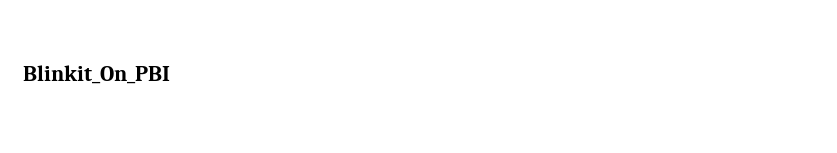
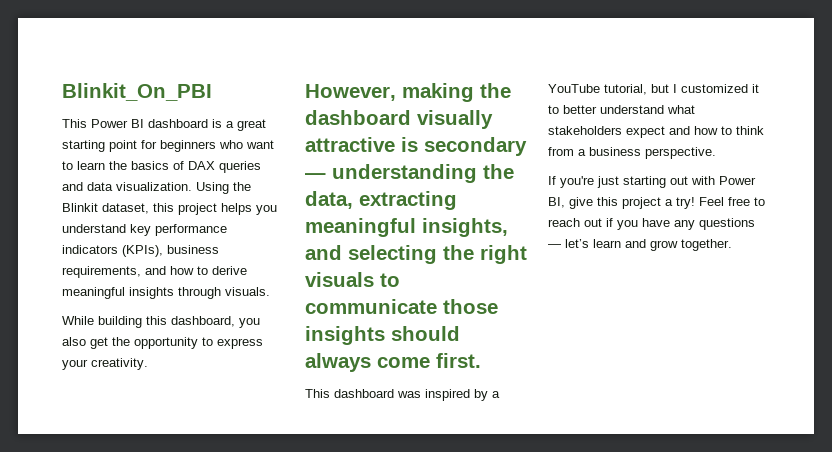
(170, 74) none -> [62,119,266,131] [62,140,274,152] [62,161,261,173] [62,182,251,194] [62,203,277,215] [62,224,227,236] [62,245,219,257] [62,266,247,278] [62,287,270,299] [62,316,260,328] [62,337,263,349] [62,358,148,370] [305,83,511,102] [305,110,493,129] [305,137,527,156] [305,164,514,183] [305,191,457,210] [305,218,508,237] [305,245,527,264] [305,272,400,287] [305,299,498,314] [305,326,460,345] [305,353,481,372] [305,389,500,401] [548,84,759,95] [548,105,695,114] [548,126,764,138] [548,147,716,159] [548,176,756,188] [548,197,765,209] [548,218,755,230] [548,239,732,251] // This Power BI dashboard is a great starting point for beginners who want to learn the basics of DAX queries and data visualization. Using the Blinkit dataset, this project helps you understand key performance indicators (KPIs), business requirements, and how to derive meaningful insights through visuals. // While building this dashboard, you also get the opportunity to express your creativity. // However, making the dashboard visually attractive is secondary — understanding the data, extracting meaningful insights, and selecting the right visuals to communicate those insights should always come first. // This dashboard was inspired by a YouTube tutorial, but I customized it to better understand what stakeholders expect and how to think from a business perspective. // If you're just starting out with Power BI, give this project a try! Feel free to reach out if you have any questions — let’s learn and grow together.

